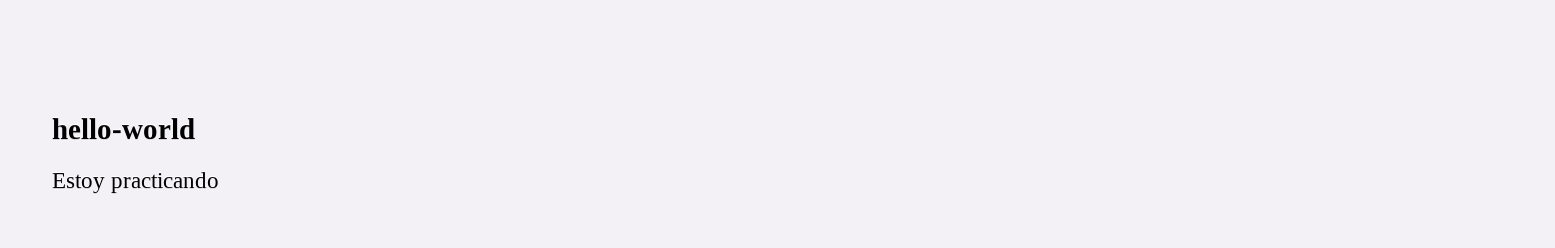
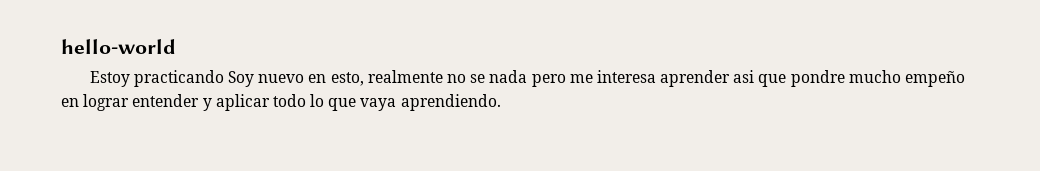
(221, 183) none -> [228,70,965,87] [61,94,501,111] Soy nuevo en esto, realmente no se nada pero me interesa aprender asi que pondre mucho empeño en lograr entender y aplicar todo lo que vaya aprendiendo.

